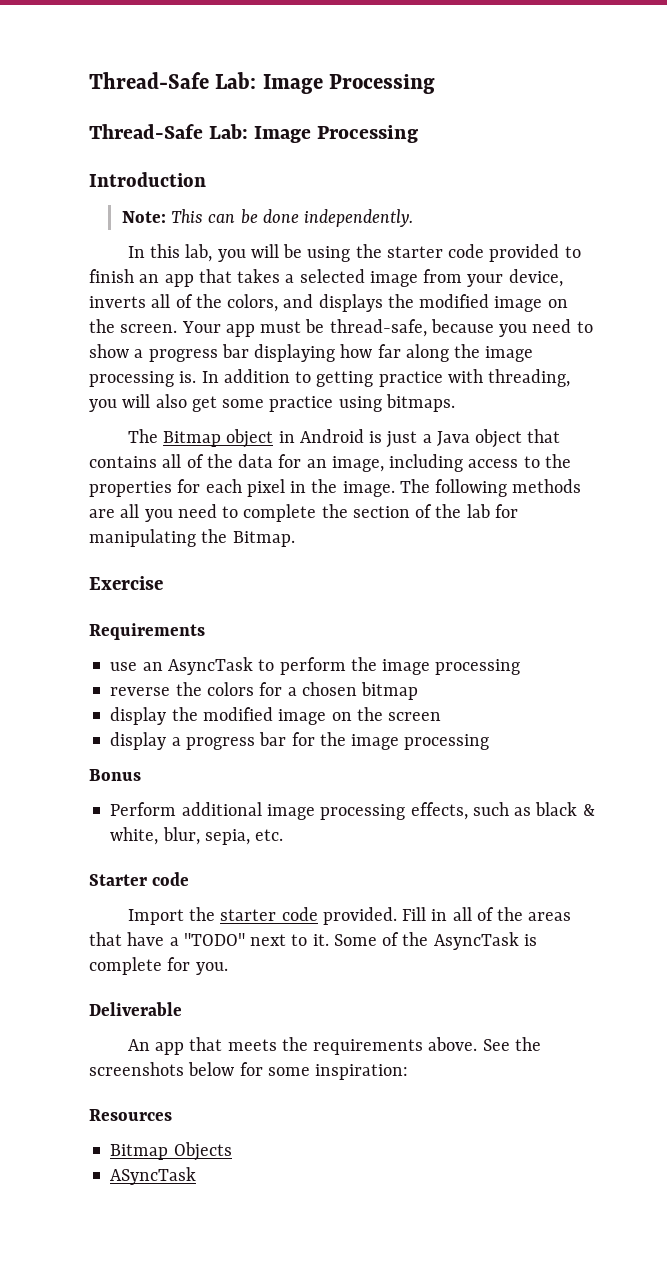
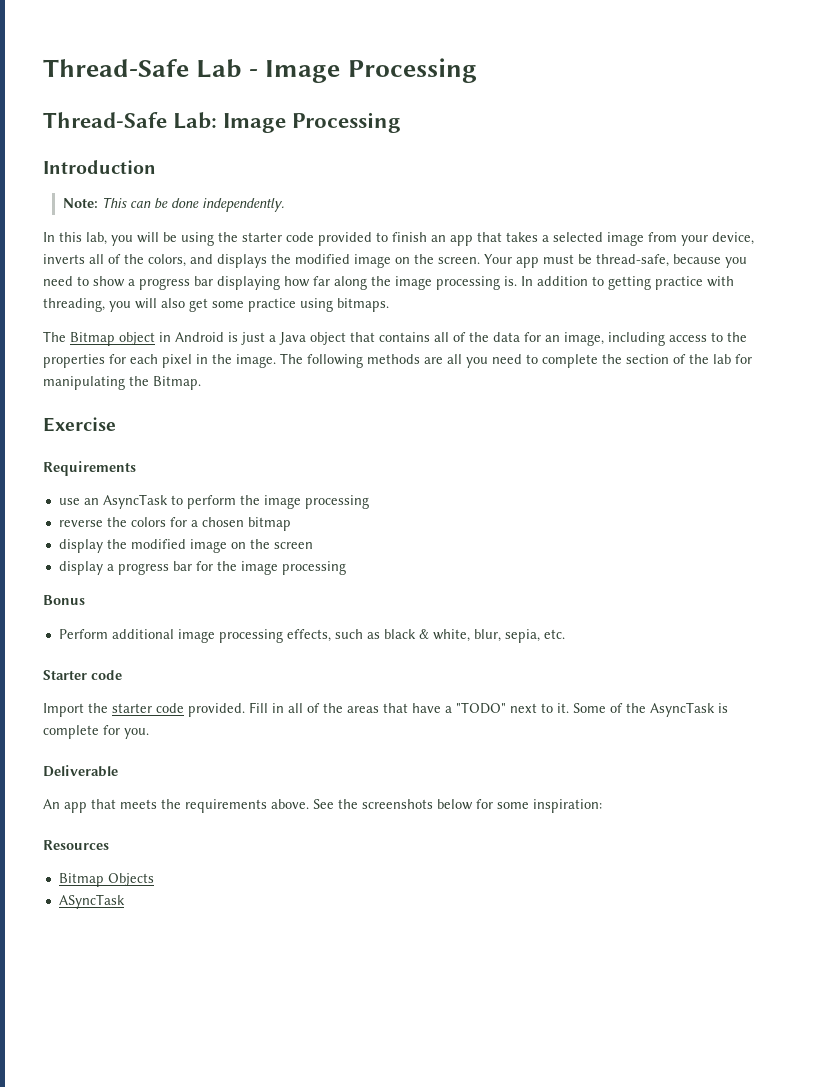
[89,72,257,89] Thread-Safe Lab: -> [43,59,259,78] Thread-Safe Lab -

